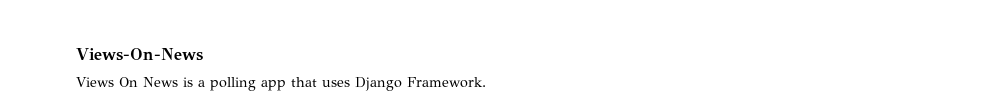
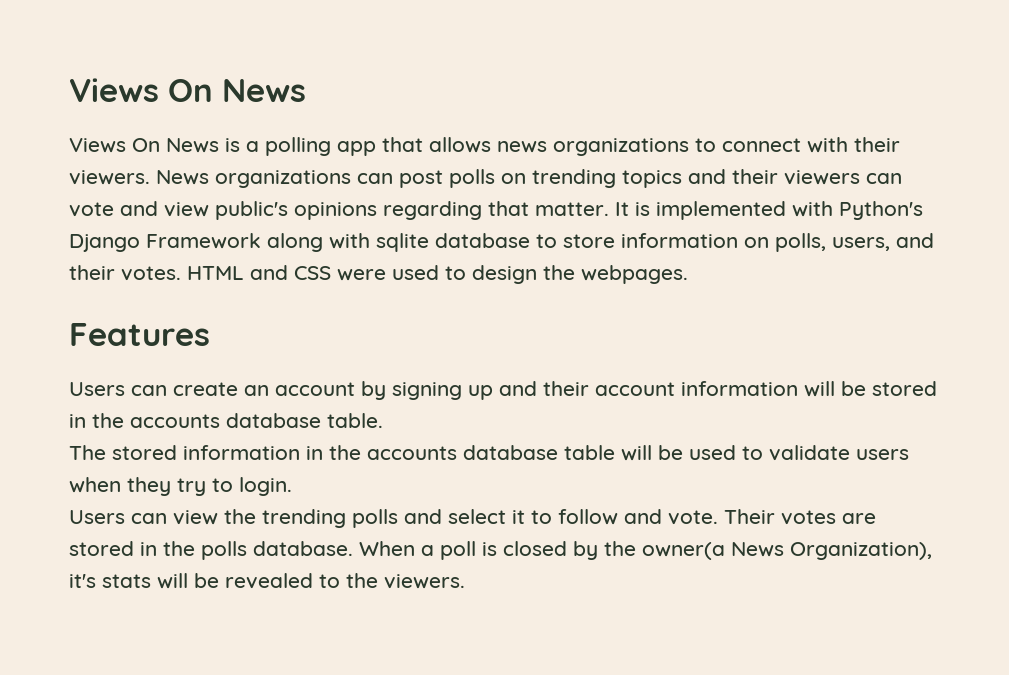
[76,48,203,61] Views-On-News -> [69,78,306,102] Views On News
[322,77,486,91] uses Django Framework. -> [429,137,900,156] [69,169,902,188] [69,201,923,220] [69,233,934,252] [69,265,688,284] [69,323,210,346] [69,381,937,400] [69,413,383,428] [69,445,909,461] [69,477,292,496] [69,509,876,528] [69,541,932,560] [69,573,465,589] allows news organizations to connect with their viewers. News organizations can post polls on trending topics and their viewers can vote and view public's opinions regarding that matter. It is implemented with Python's Django Framework along with sqlite database to store information on polls, users, and their votes. HTML and CSS were used to design the webpages. // Features // Users can create an account by signing up and their account information will be stored in the accounts database table. // The stored information in the accounts database table will be used to validate users when they try to login. // Users can view the trending polls and select it to follow and vote. Their votes are stored in the polls database. When a poll is closed by the owner(a News Organization), it's stats will be revealed to the viewers.

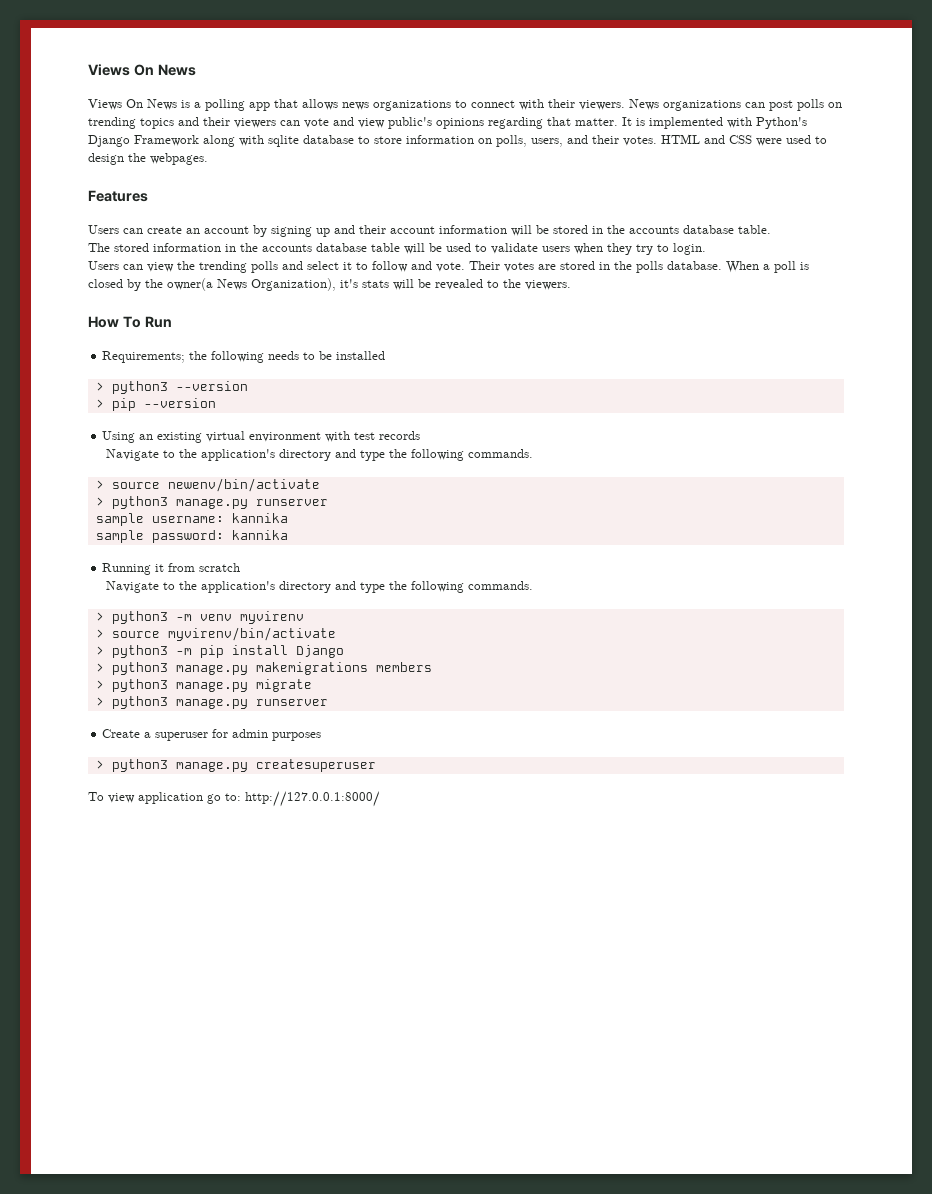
(465, 581) none -> [88,316,172,328] [102,351,386,363] [95,381,248,394] [95,398,216,411] [102,431,421,443] [106,449,534,461] [95,478,320,492] [95,496,328,509] [95,513,288,526] [95,530,288,543] [102,563,241,575] [106,581,534,593] [95,611,304,624] [95,627,336,641] [95,645,344,658] [95,662,432,675] [95,679,312,692] [95,696,328,709] [102,729,322,741] [95,759,376,772] [88,791,380,807] // How To Run // Requirements; the following needs to be installed // > python3 --version // > pip --version // Using an existing virtual environment with test records // Navigate to the application's directory and type the following commands. // > source newenv/bin/activate // > python3 manage.py runserver // sample username: kannika // sample password: kannika // Running it from scratch // Navigate to the application's directory and type the following commands. // > python3 -m venv myvirenv // > source myvirenv/bin/activate // > python3 -m pip install Django // > python3 manage.py makemigrations members // > python3 manage.py migrate // > python3 manage.py runserver // Create a superuser for admin purposes // > python3 manage.py createsuperuser // To view application go to: http://127.0.0.1:8000/

